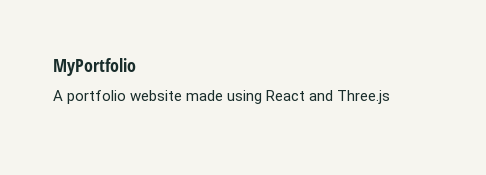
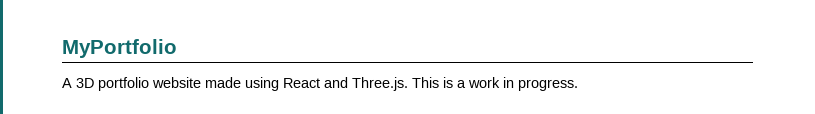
(63, 95) none -> [76,78,94,88] 3D
[337,90,391,104] Three.js -> [352,77,578,91] Three.js. This is a work in progress.

